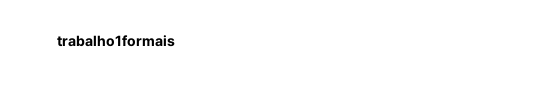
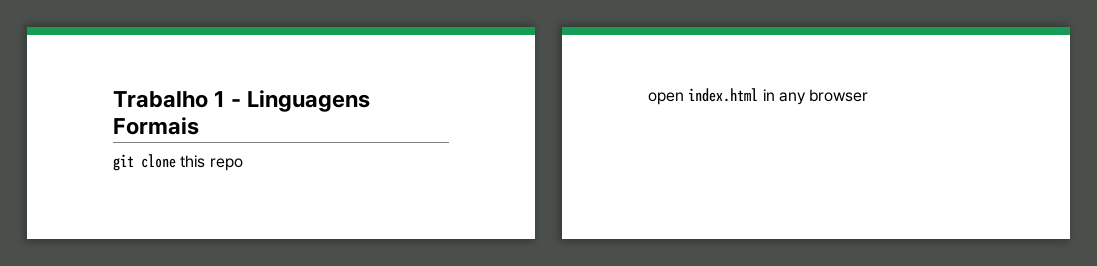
[57,35,175,47] trabalho1formais -> [113,90,371,112] [113,117,199,135] [113,154,243,171] [648,88,869,105] Trabalho 1 - Linguagens Formais // git clone this repo // open index.html in any browser

